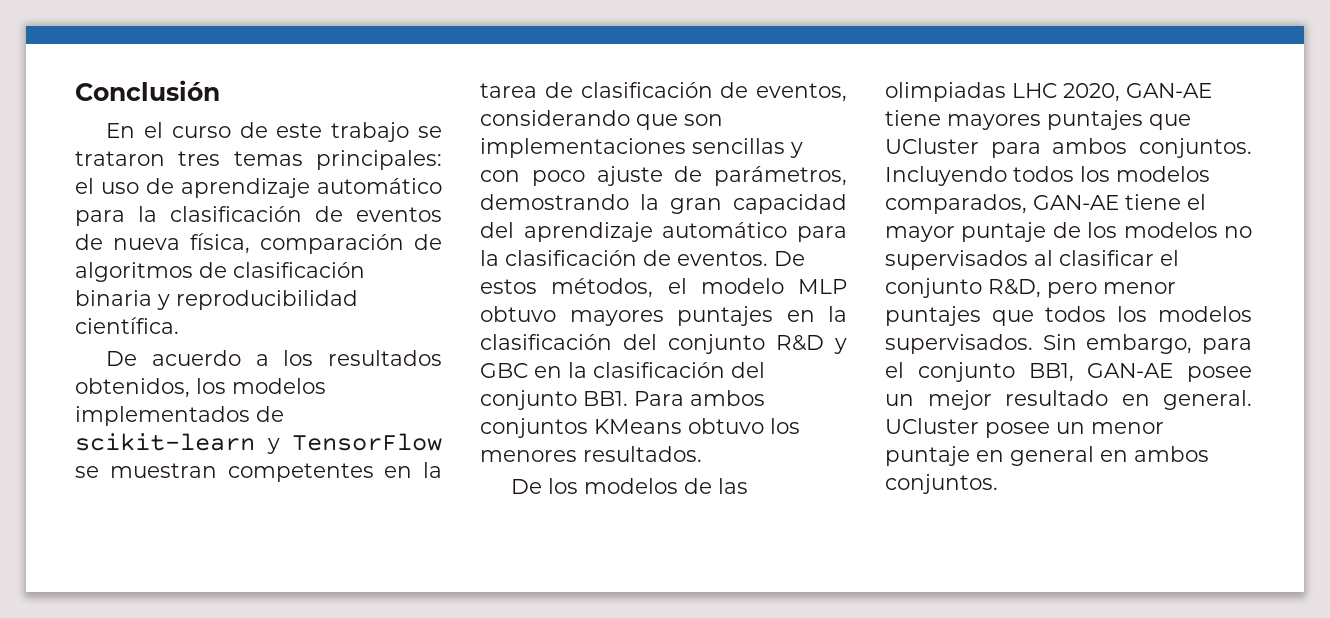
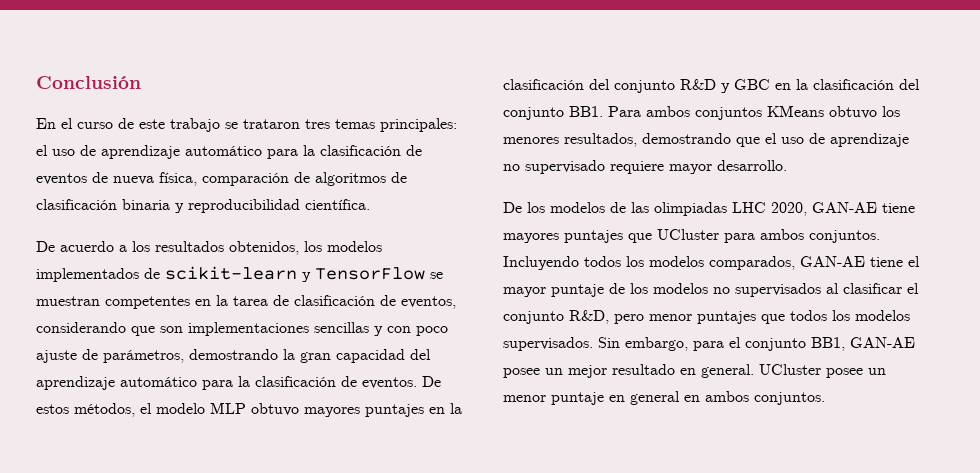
[583,446,702,462] resultados. -> [564,133,909,147] [503,160,787,174] resultados, demostrando que el uso de aprendizaje no supervisado requiere mayor desarrollo.

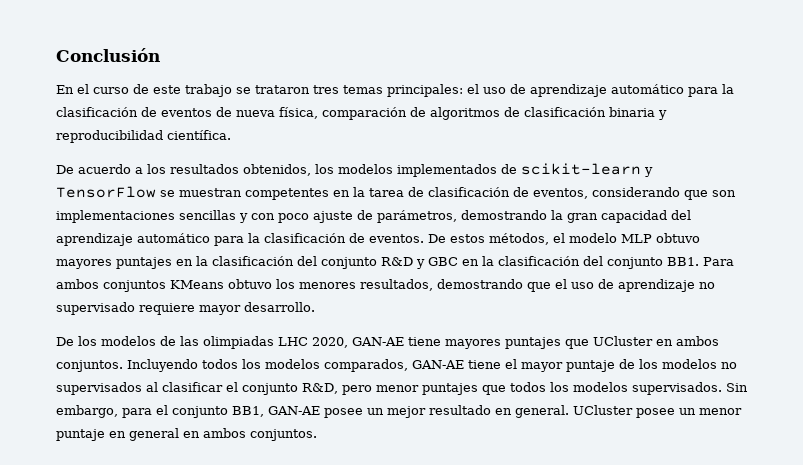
[724,233,755,243] para -> [656,339,673,346] en

